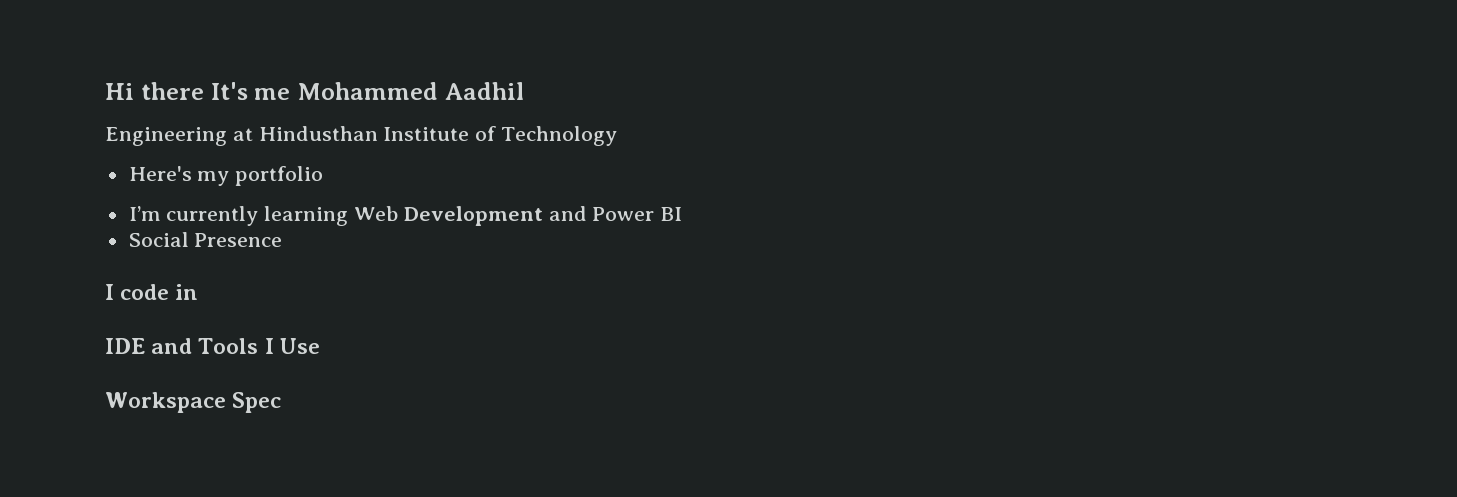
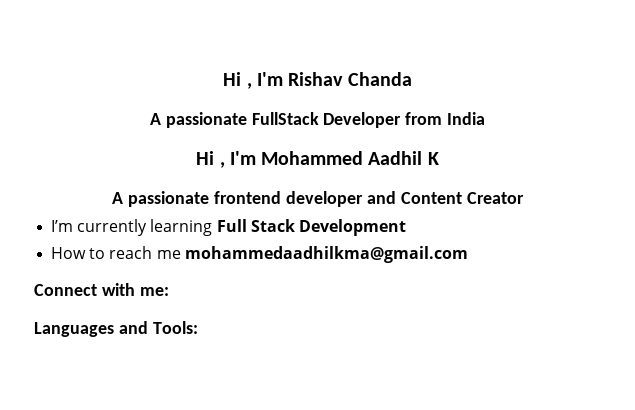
[105,82,524,100] [105,126,618,146] [128,166,324,186] Hi there It's me Mohammed Aadhil // Engineering at Hindusthan Institute of Technology // Here's my portfolio -> [223,72,412,89] [149,112,486,128] [196,151,439,168] [112,191,524,207] Hi , I'm Rishav Chanda // A passionate FullStack Developer from India // Hi , I'm Mohammed Aadhil K // A passionate frontend developer and Content Creator
[354,206,399,221] Web -> [216,219,295,232] Full Stack
[548,206,683,221] [128,232,283,247] [105,284,199,300] [105,338,320,354] [105,392,282,413] and Power BI // Social Presence // I code in // IDE and Tools I Use // Workspace Spec -> [51,246,468,263] [34,283,169,296] [34,321,198,337] // How to reach me mohammedaadhilkma@gmail.com // Connect with me: // Languages and Tools:

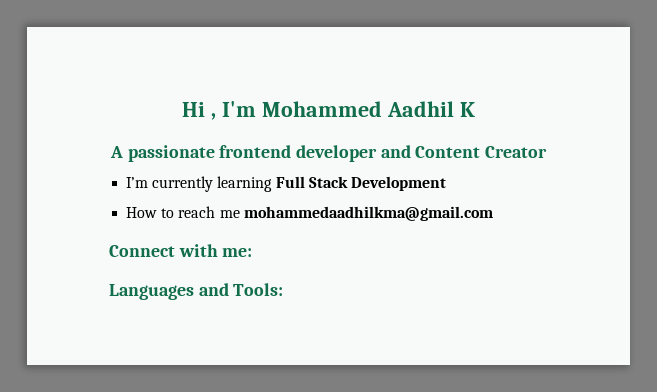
[223,72,412,89] [149,112,486,128] [196,151,256,168] Hi , I'm Rishav Chanda // A passionate FullStack Developer from India // Hi , I'm -> [182,101,257,120] Hi , I'm

